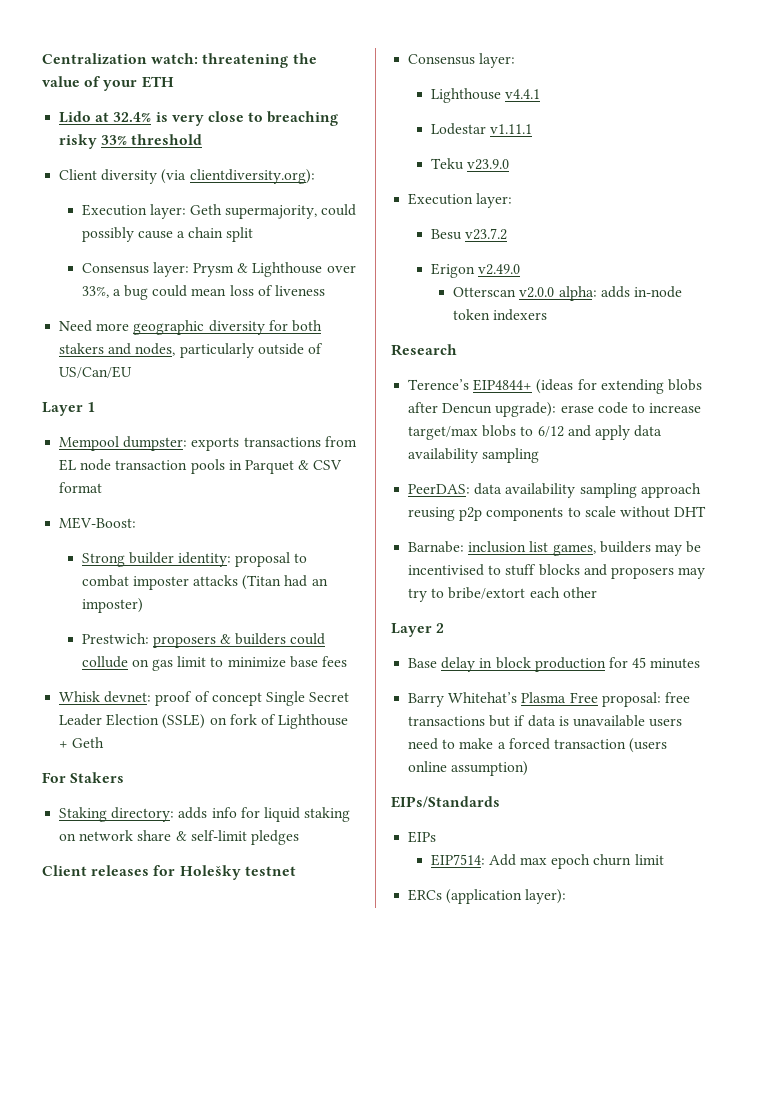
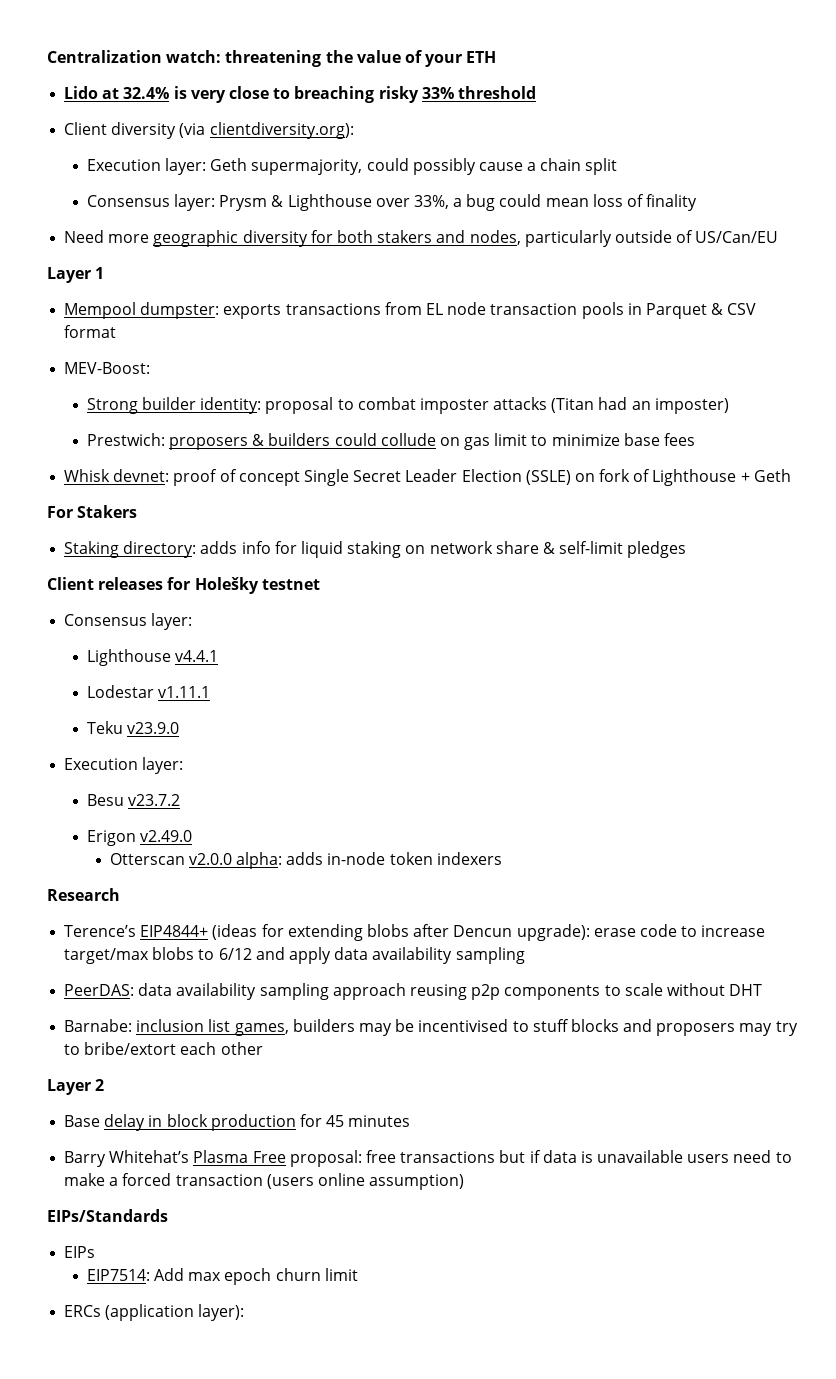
[274,285,325,296] liveness -> [646,194,698,211] finality

